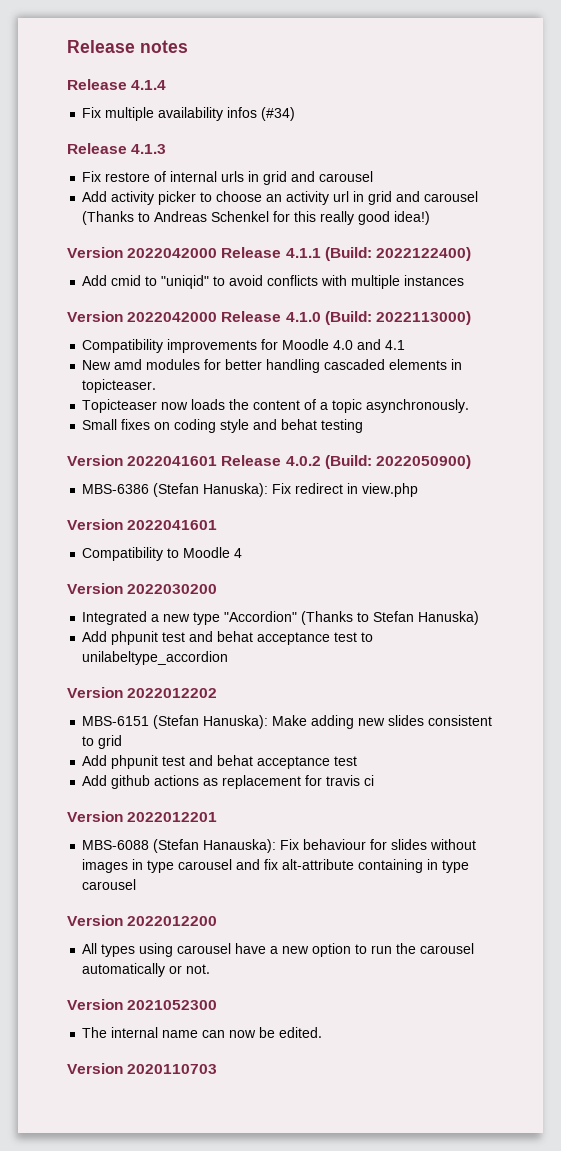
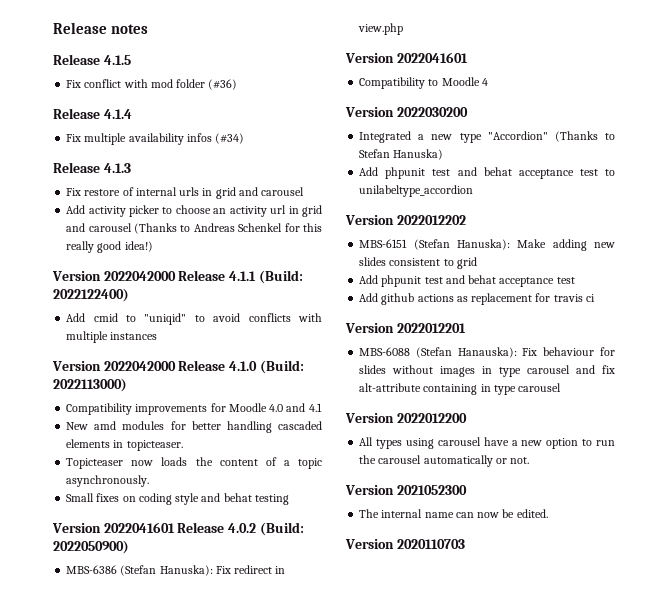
(188, 46) none -> [53,54,131,65] [66,79,238,90] // Release 4.1.5 // Fix conflict with mod folder (#36)

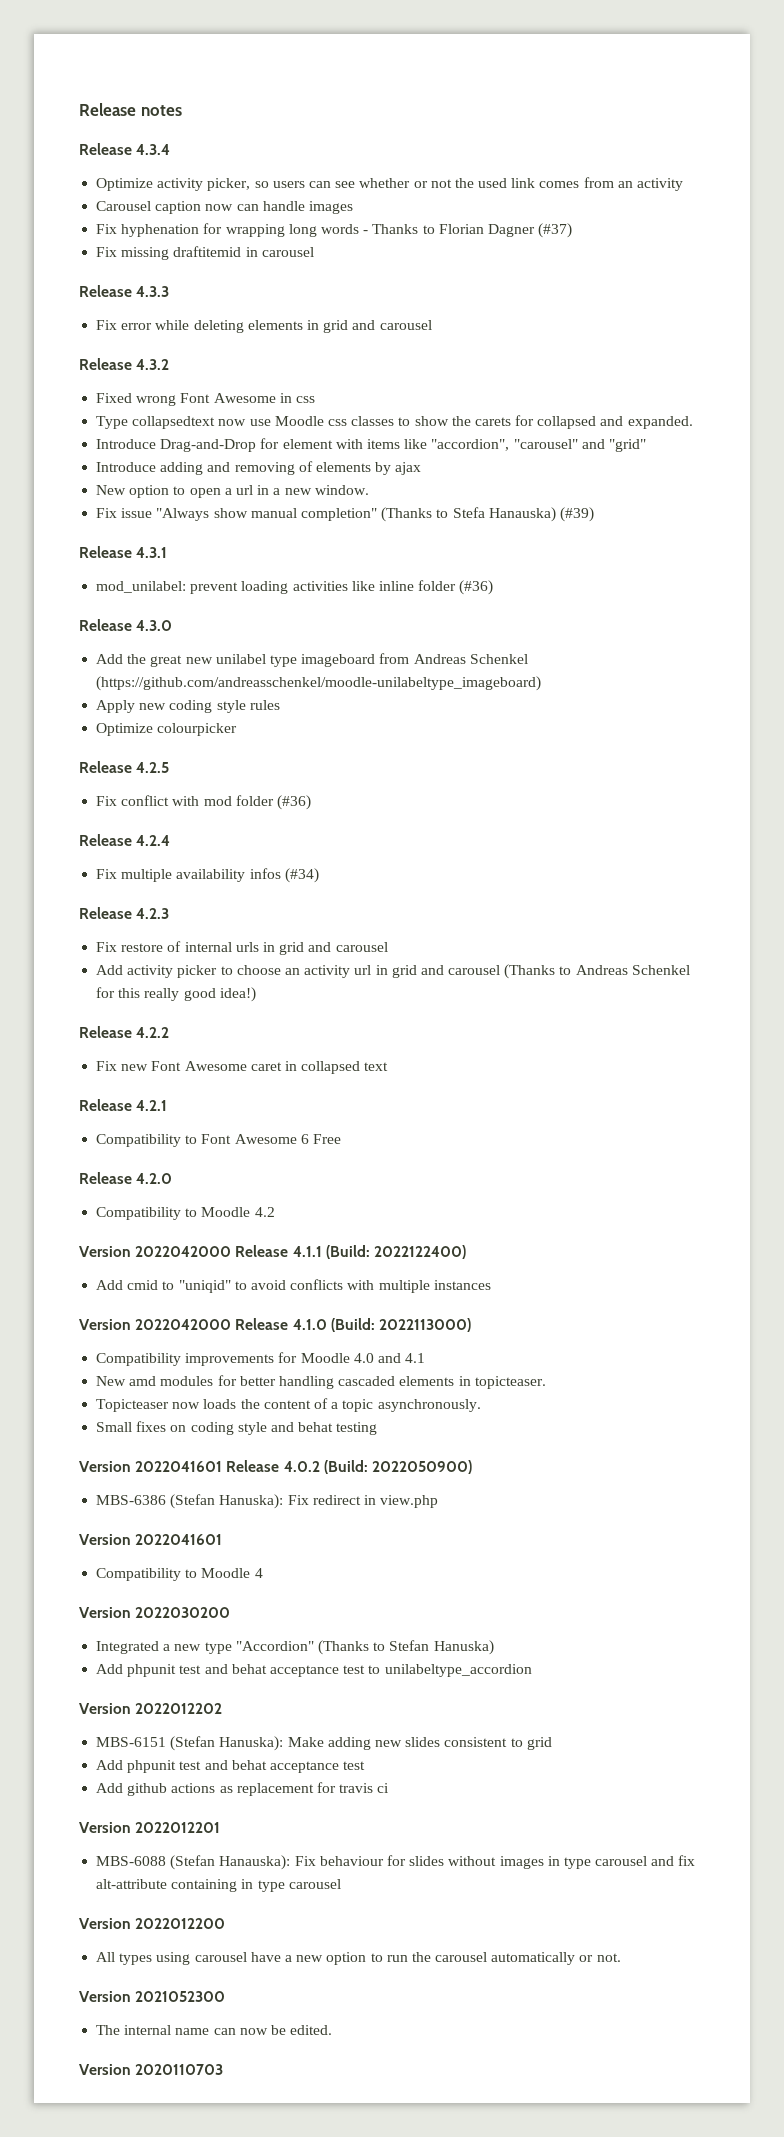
[103,55,131,65] 4.1.5 -> [136,144,171,155] [96,177,684,191] [96,201,353,214] [96,223,573,238] [96,246,314,260] [79,285,170,297] [96,320,432,333] [79,358,170,370] [96,393,315,406] [96,415,693,429] [96,438,646,452] [96,461,422,475] [96,485,369,498] [96,507,594,522] [79,546,168,558] [96,580,494,595] [79,619,173,631] [96,653,528,667] [96,676,542,691] [96,700,280,713] [96,723,238,736] [79,761,170,773] 4.3.4 // Optimize activity picker, so users can see whether or not the used link comes from an activity // Carousel caption now can handle images // Fix hyphenation for wrapping long words - Thanks to Florian Dagner (#37) // Fix missing draftitemid in carousel // Release 4.3.3 // Fix error while deleting elements in grid and carousel // Release 4.3.2 // Fixed wrong Font Awesome in css // Type collapsedtext now use Moodle css classes to show the carets for collapsed and expanded. // Introduce Drag-and-Drop for element with items like "accordion", "carousel" and "grid" // Introduce adding and removing of elements by ajax // New option to open a url in a new window. // Fix issue "Always show manual completion" (Thanks to Stefa Hanauska) (#39) // Release 4.3.1 // mod_unilabel: prevent loading activities like inline folder (#36) // Release 4.3.0 // Add the great new unilabel type imageboard from Andreas Schenkel (https://github.com/andreasschenkel/moodle-unilabeltype_imageboard) // Apply new coding style rules // Optimize colourpicker // Release 4.2.5
[103,109,132,119] 4.1.4 -> [136,835,171,846] 4.2.4
[103,163,131,173] 4.1.3 -> [136,908,170,919] 4.2.3
(153, 246) none -> [79,1026,170,1038] [96,1061,389,1074] [79,1099,168,1111] [96,1134,341,1147] [79,1172,173,1184] [96,1207,275,1220] // Release 4.2.2 // Fix new Font Awesome caret in collapsed text // Release 4.2.1 // Compatibility to Font Awesome 6 Free // Release 4.2.0 // Compatibility to Moodle 4.2

